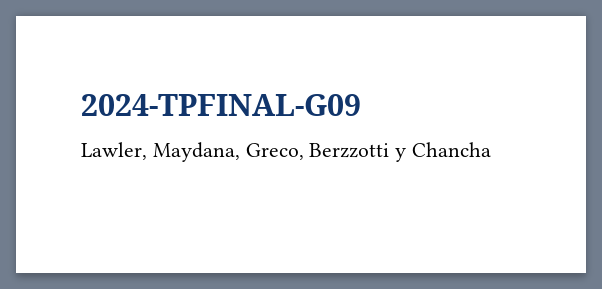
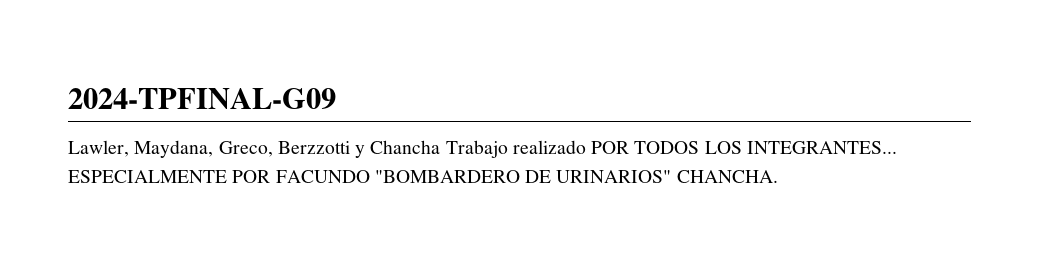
(492, 149) none -> [445,140,897,158] [68,170,778,183] Trabajo realizado POR TODOS LOS INTEGRANTES... ESPECIALMENTE POR FACUNDO "BOMBARDERO DE URINARIOS" CHANCHA.

